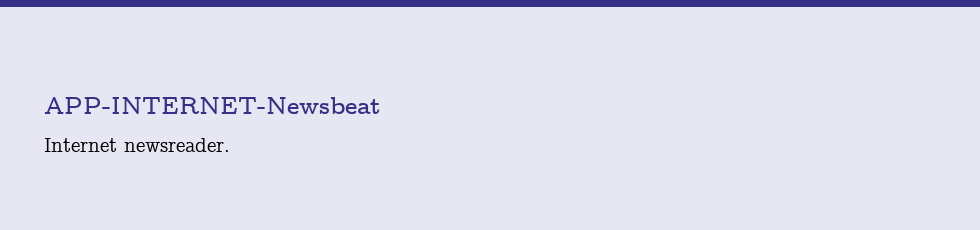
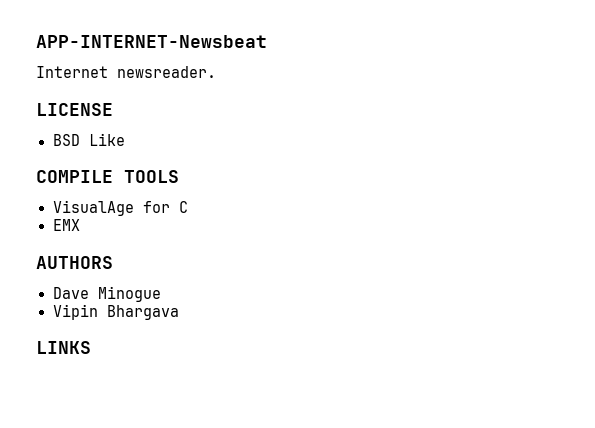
(230, 145) none -> [36,103,113,116] [52,133,125,146] [36,170,179,183] [52,200,188,216] [52,219,80,231] [36,256,113,269] [52,286,161,302] [52,304,179,320] [36,341,91,354] // LICENSE // BSD Like // COMPILE TOOLS // VisualAge for C // EMX // AUTHORS // Dave Minogue // Vipin Bhargava // LINKS

